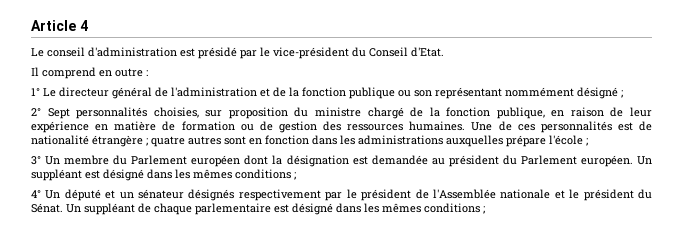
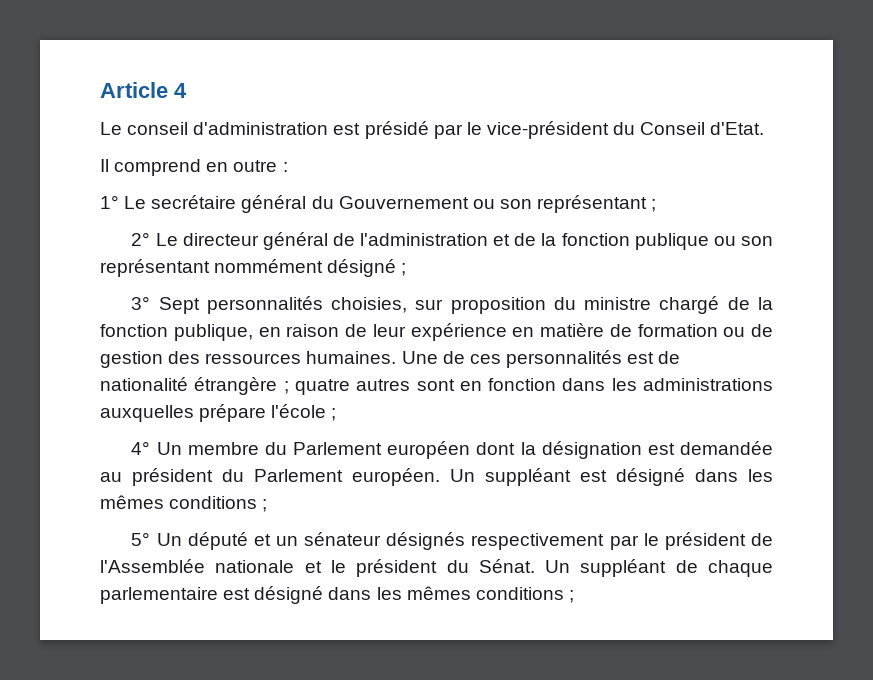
(56, 92) none -> [151,195,657,213] [131,232,178,246] secrétaire général du Gouvernement ou son représentant ; // 2° Le
[31,108,41,116] 2° -> [131,296,151,310] 3°
[31,156,41,165] 3° -> [131,441,151,455] 4°
[31,190,41,198] 4° -> [131,532,151,546] 5°

